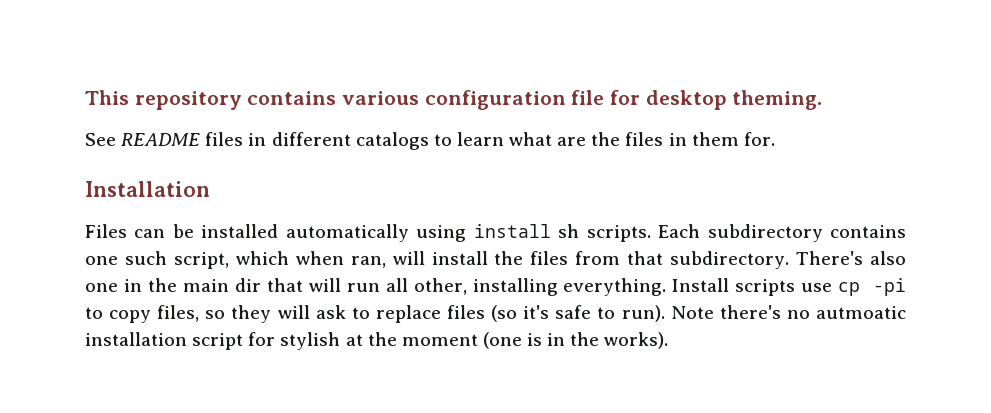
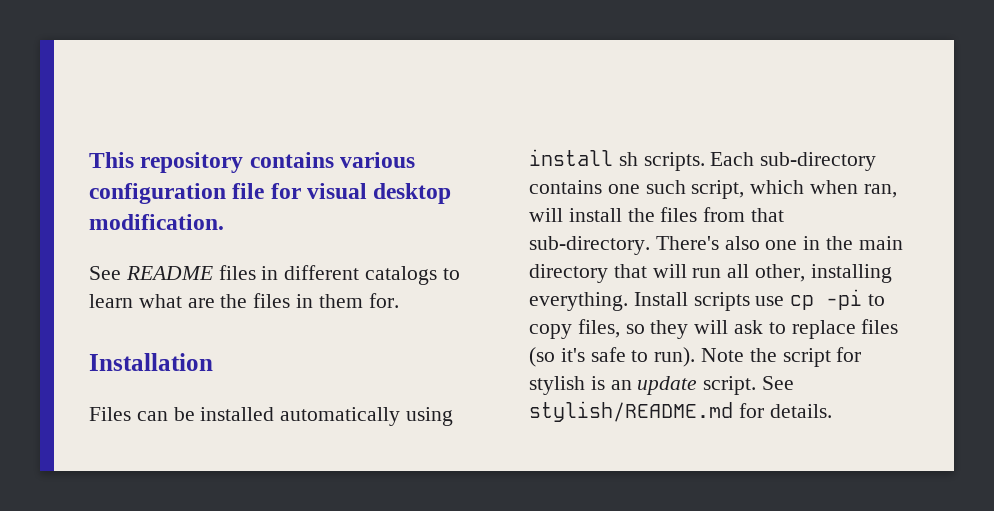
[645,90,823,110] desktop theming. -> [307,183,452,204] [89,214,224,230] visual desktop modification.
[707,224,823,242] subdirectory -> [760,152,877,171] sub-directory
[670,251,790,269] subdirectory. -> [529,236,650,255] sub-directory.
[234,278,261,292] dir -> [529,264,608,283] directory
[719,305,906,319] [85,332,669,350] there's no autmoatic installation script for stylish at the moment (one is in the works). -> [749,347,862,367] [529,376,795,395] [529,401,832,422] the script for stylish is an update script. See stylish/README.md for details.

